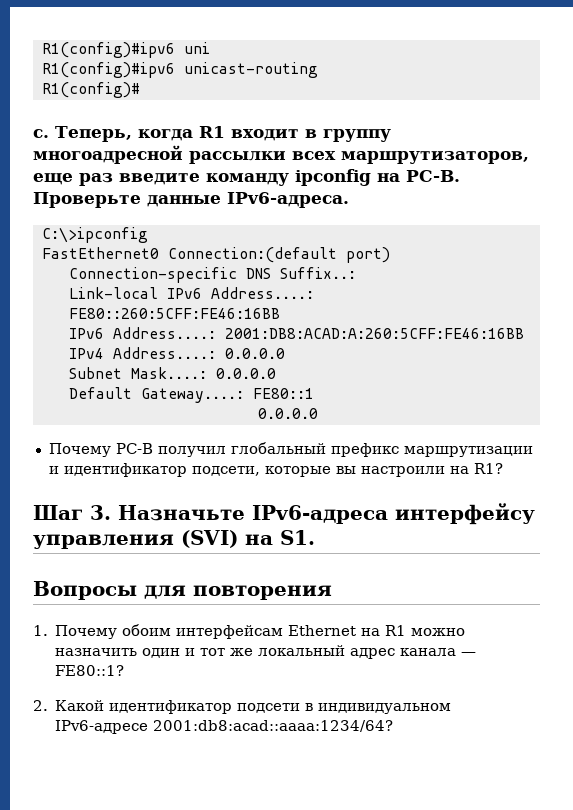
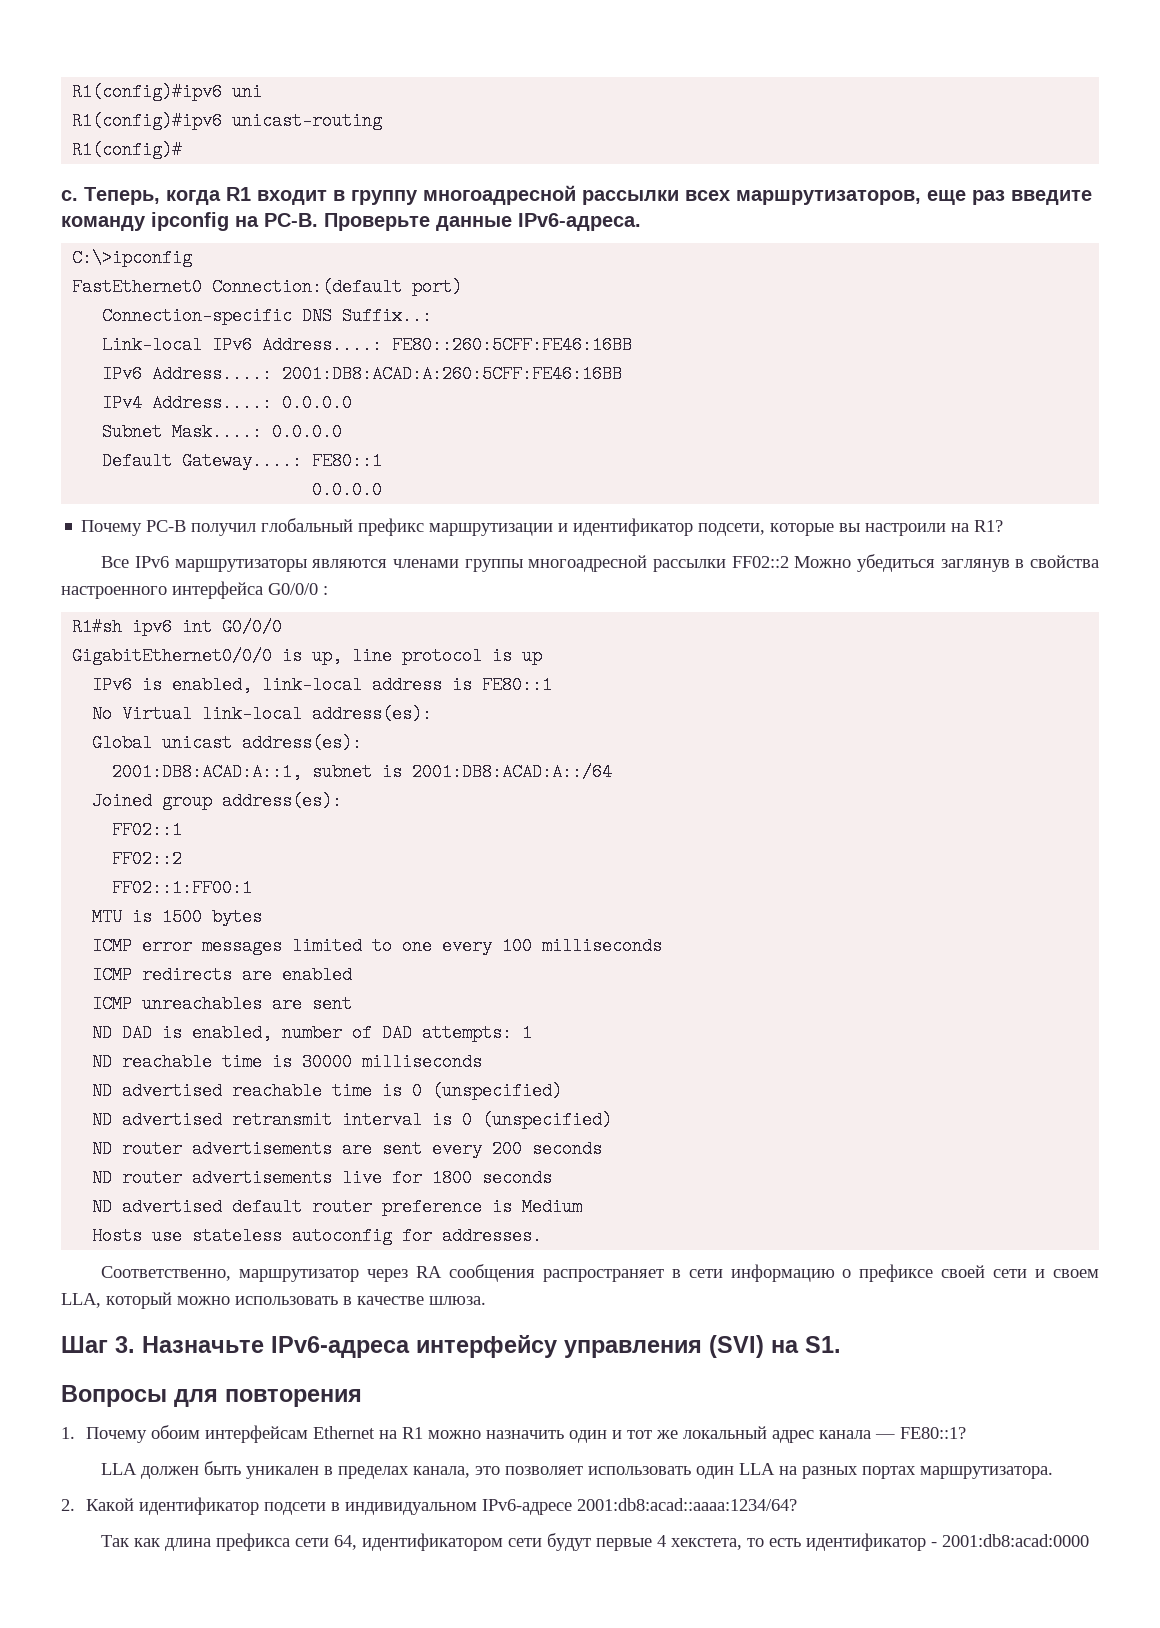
(503, 468) none -> [101,554,1099,572] [61,581,328,599] [72,618,283,636] [72,647,543,665] [92,676,553,694] [92,705,433,723] [92,734,363,752] [112,763,613,781] [92,792,343,810] [112,821,183,839] [112,850,183,868] [112,879,253,897] [92,908,263,926] [92,937,663,955] [92,966,353,984] [92,995,353,1013] [92,1024,533,1042] [92,1053,483,1071] [92,1082,563,1100] [92,1111,613,1129] [92,1140,603,1158] [92,1169,553,1187] [92,1198,583,1216] [92,1227,543,1245] [101,1264,1099,1282] [61,1292,486,1309] // Все IPv6 маршрутизаторы являются членами группы многоадресной рассылки FF02::2 Можно убедиться заглянув в свойства настроенного интерфейса G0/0/0 : // R1#sh ipv6 int G0/0/0 // GigabitEthernet0/0/0 is up, line protocol is up // IPv6 is enabled, link-local address is FE80::1 // No Virtual link-local address(es): // Global unicast address(es): // 2001:DB8:ACAD:A::1, subnet is 2001:DB8:ACAD:A::/64 // Joined group address(es): // FF02::1 // FF02::2 // FF02::1:FF00:1 // MTU is 1500 bytes // ICMP error messages limited to one every 100 milliseconds // ICMP redirects are enabled // ICMP unreachables are sent // ND DAD is enabled, number of DAD attempts: 1 // ND reachable time is 30000 milliseconds // ND advertised reachable time is 0 (unspecified) // ND advertised retransmit interval is 0 (unspecified) // ND router advertisements are sent every 200 seconds // ND router advertisements live for 1800 seconds // ND advertised default router preference is Medium // Hosts use stateless autoconfig for addresses. // Соответственно, маршрутизатор через RA сообщения распространяет в сети информацию о префиксе своей сети и своем LLA, который можно использовать в качестве шлюза.
(125, 670) none -> [101,1461,1054,1479] // LLA должен быть уникален в пределах канала, это позволяет использовать один LLA на разных портах маршрутизатора.
(394, 726) none -> [101,1533,1090,1551] // Так как длина префикса сети 64, идентификатором сети будут первые 4 хекстета, то есть идентификатор - 2001:db8:acad:0000

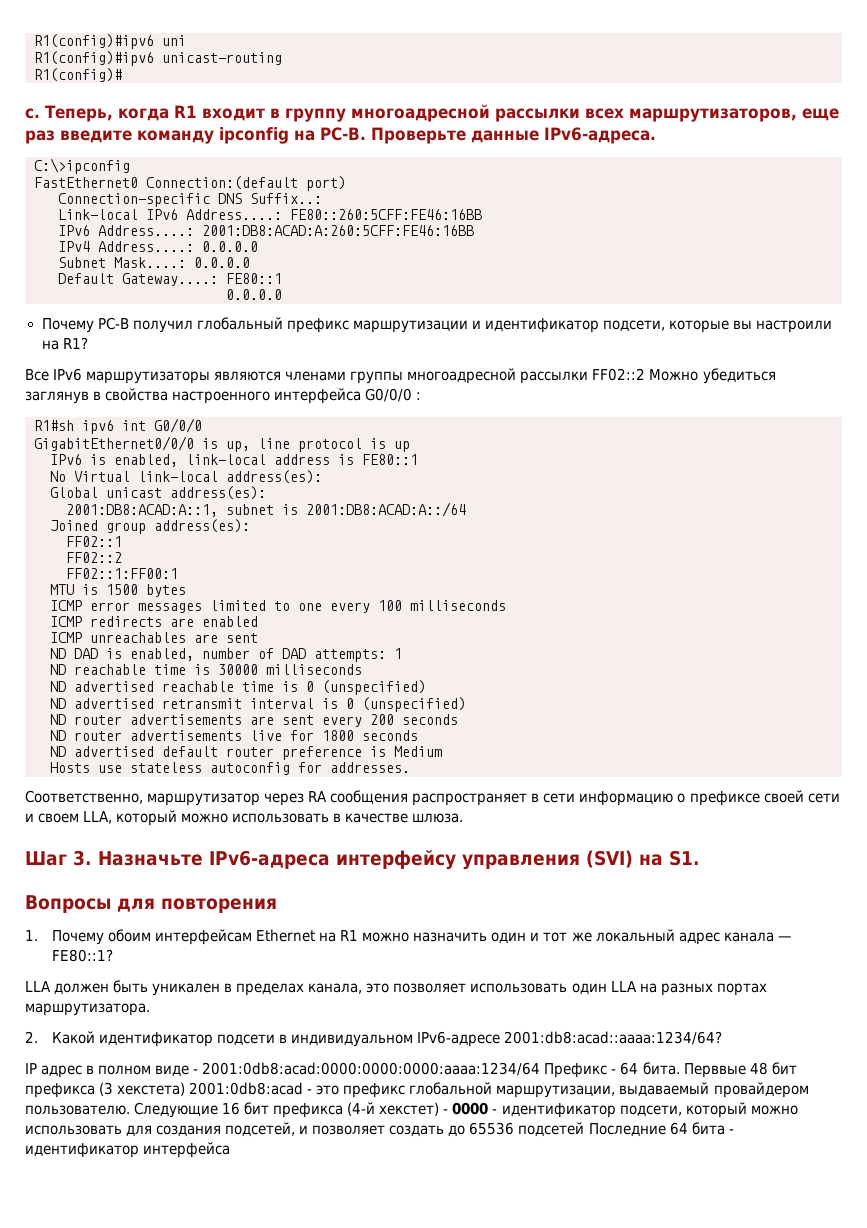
[101,1533,1090,1551] Так как длина префикса сети 64, идентификатором сети будут первые 4 хекстета, то есть идентификатор - 2001:db8:acad:0000 -> [25,1062,797,1078] [25,1082,809,1098] [25,1102,798,1118] [25,1122,734,1137] [25,1142,231,1158] IP адрес в полном виде - 2001:0db8:acad:0000:0000:0000:aaaa:1234/64 Префикс - 64 бита. Перввые 48 бит префикса (3 хекстета) 2001:0db8:acad - это префикс глобальной маршрутизации, выдаваемый провайдером пользователю. Следующие 16 бит префикса (4-й хекстет) - 0000 - идентификатор подсети, который можно использовать для создания подсетей, и позволяет создать до 65536 подсетей Последние 64 бита - идентификатор интерфейса

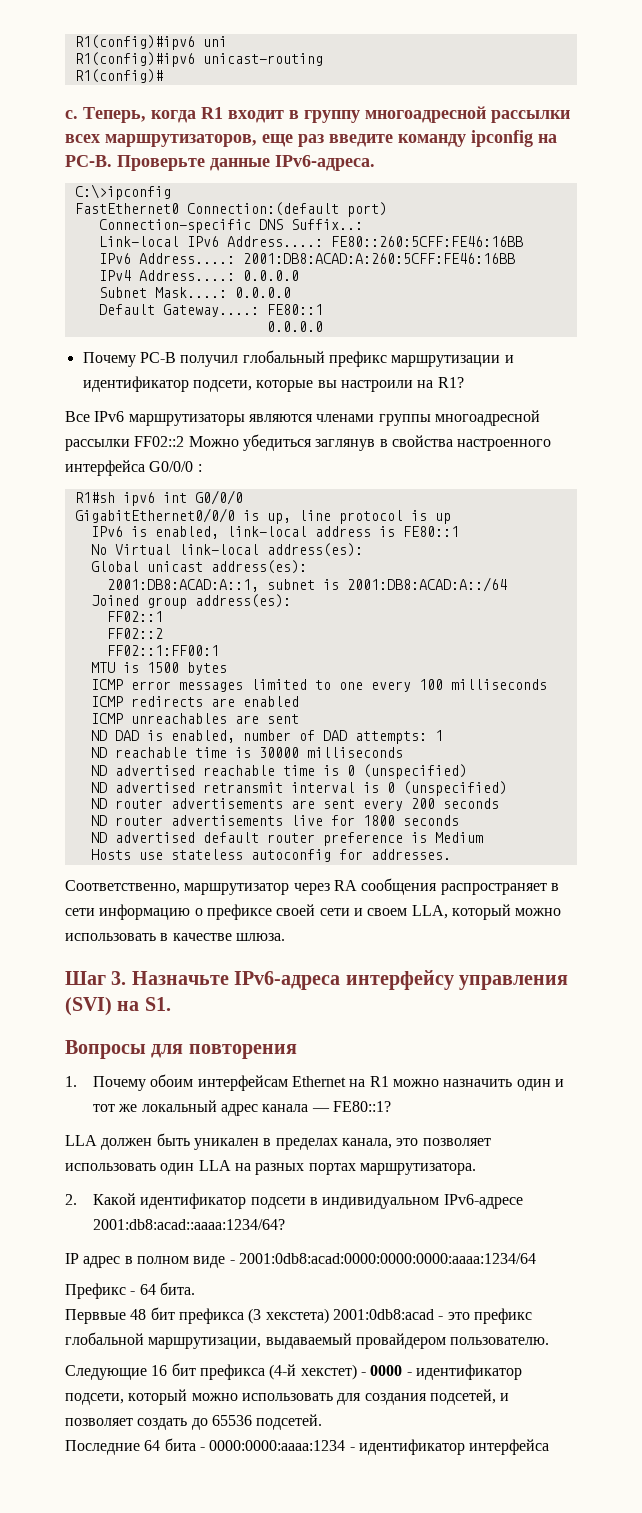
(541, 1069) none -> (536, 1258) //
(680, 1068) none -> (195, 1288) //
(130, 1110) none -> (550, 1341) //
[518,1122,585,1137] подсетей -> [256,1414,323,1430] подсетей. //
(734, 1131) none -> [209,1440,355,1451] 0000:0000:aaaa:1234 -

